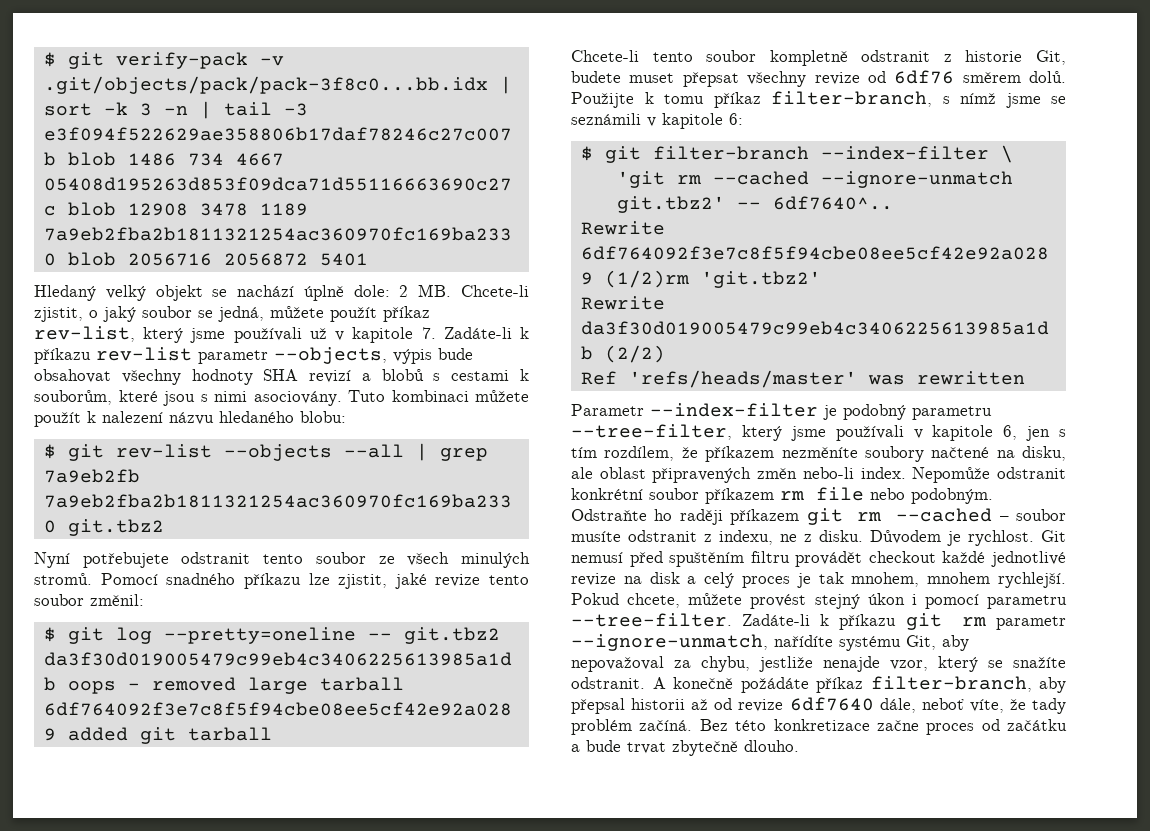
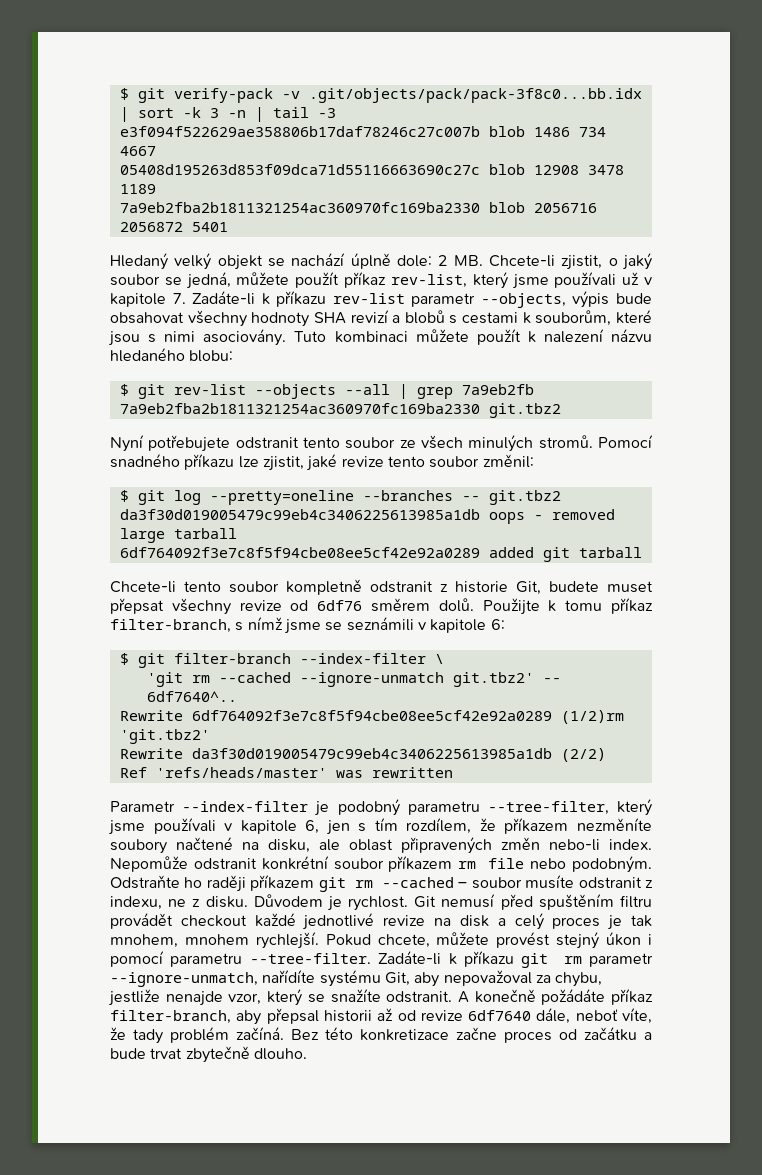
(356, 635) none -> [362,490,453,501] --branches

